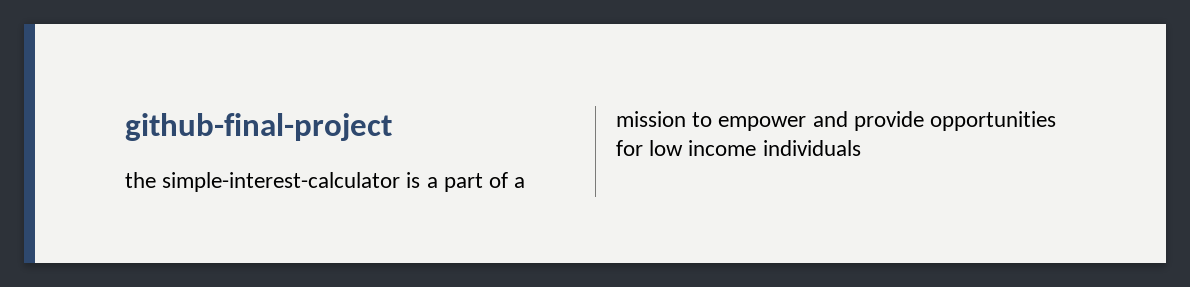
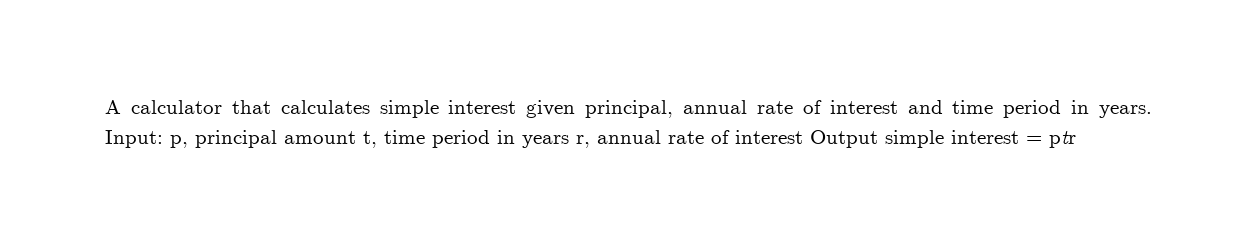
[125,113,392,141] [125,172,526,192] [616,111,1057,131] [616,140,861,156] github-final-project // the simple-interest-calculator is a part of a mission to empower and provide opportunities for low income individuals -> [105,100,1152,118] [105,130,1076,148] A calculator that calculates simple interest given principal, annual rate of interest and time period in years. Input: p, principal amount t, time period in years r, annual rate of interest Output simple interest = ptr

